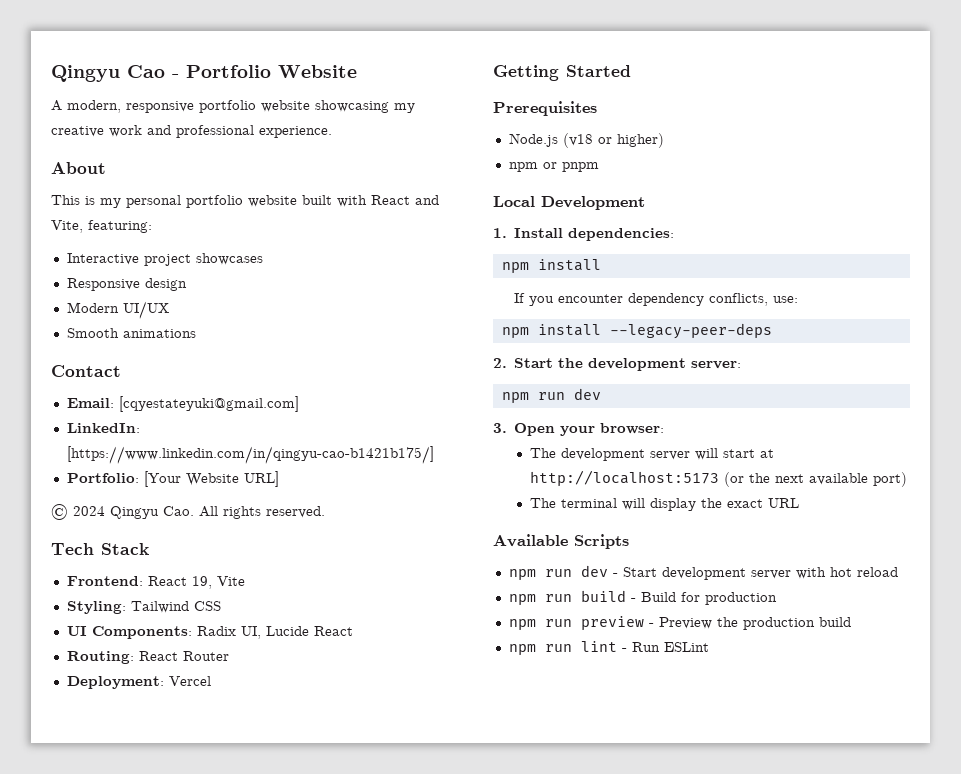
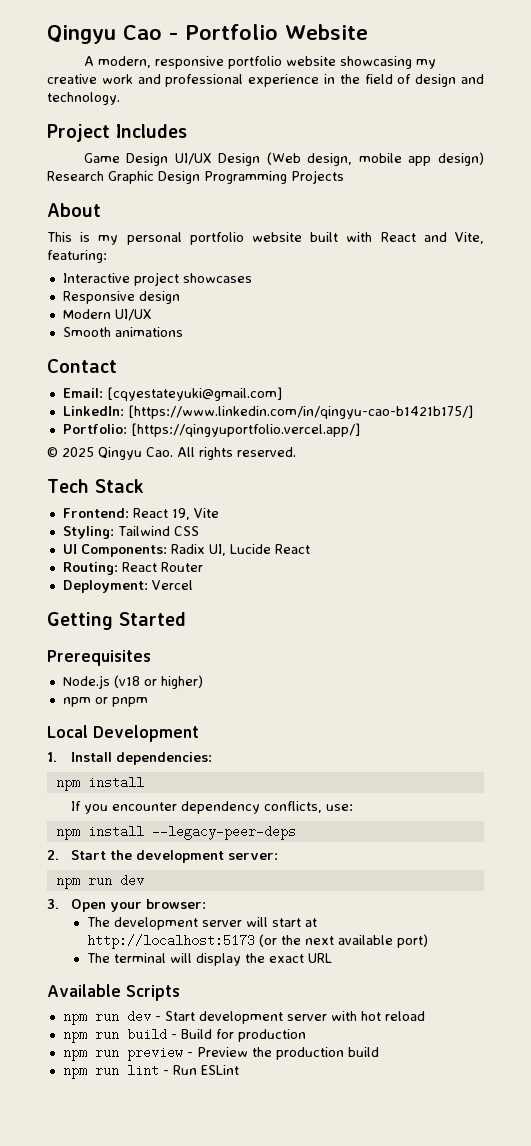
[259,126,332,138] experience. -> [248,74,485,87] [47,92,120,105] [47,124,187,142] [83,152,484,166] [47,170,344,184] experience in the field of design and technology. // Project Includes // Game Design UI/UX Design (Web design, mobile app design) Research Graphic Design Programming Projects
[143,471,279,487] [Your Website URL] -> [130,423,360,437] [https://qingyuportfolio.vercel.app/]
[73,506,105,516] 2024 -> [62,447,94,457] 2025

